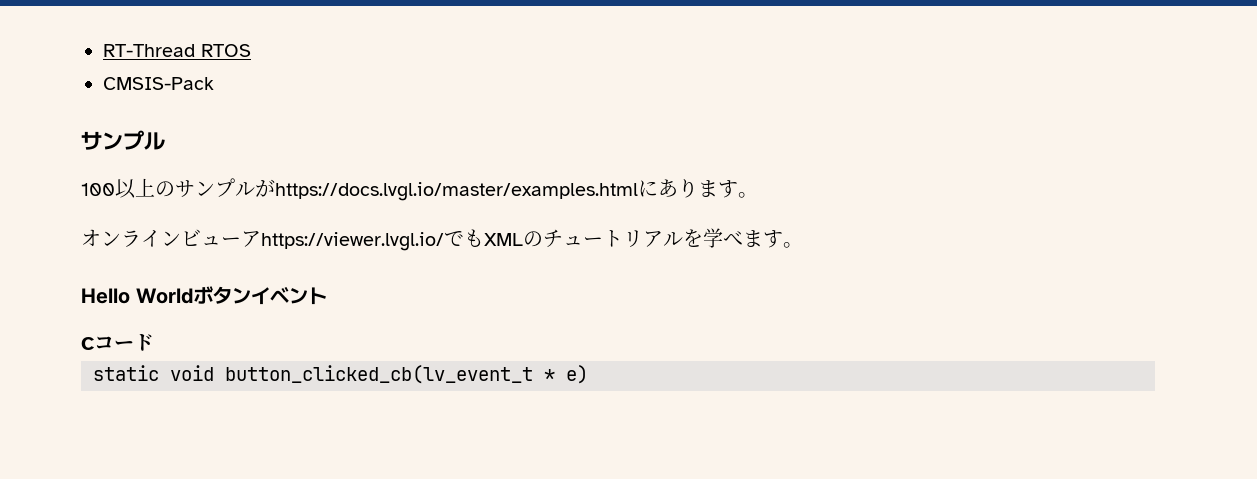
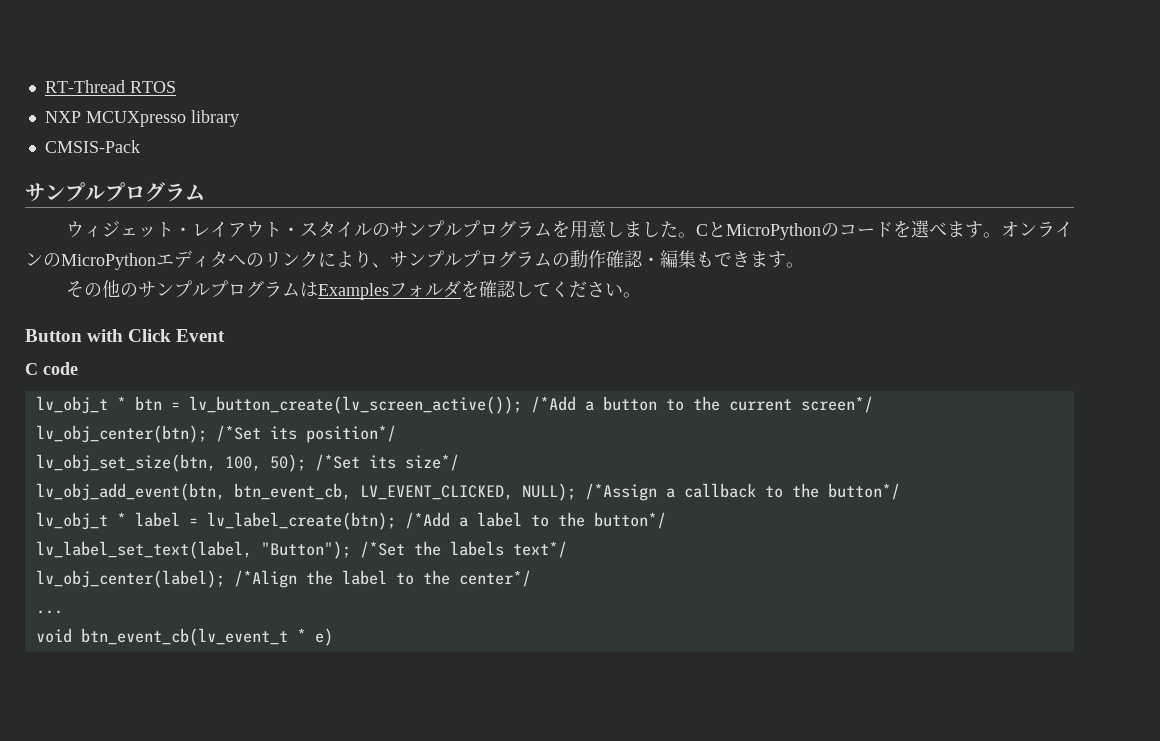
(251, 50) none -> [44,110,239,127] // NXP MCUXpresso library
[81,178,758,201] // 100以上のサンプルがhttps://docs.lvgl.io/master/examples.htmlにあります。 // -> [105,182,205,202] [66,220,1002,240] プログラム // ウィジェット・レイアウト・スタイルのサンプルプログラムを用意しました。CとMicroPythonのコードを選べます。
[181,228,803,251] [81,286,327,305] [81,334,154,351] [93,365,533,384] ビューアhttps://viewer.lvgl.io/でもXMLのチュートリアルを学べます。 // Hello Worldボタンイベント // Cコード // static void button_clicked_cb(lv_event_t -> [43,250,804,270] [66,280,642,300] [25,329,226,342] [25,362,78,375] [35,396,873,414] [35,425,396,443] [35,454,459,472] [35,483,900,501] [35,512,666,530] [35,541,567,559] [35,570,531,588] [35,610,63,614] [35,628,288,646] のMicroPythonエディタへのリンクにより、サンプルプログラムの動作確認・編集もできます。 // その他のサンプルプログラムはExamplesフォルダを確認してください。 // Button with Click Event // C code // lv_obj_t * btn = lv_button_create(lv_screen_active()); /*Add a button to the current screen*/ // lv_obj_center(btn); /*Set its position*/ // lv_obj_set_size(btn, 100, 50); /*Set its size*/ // lv_obj_add_event(btn, btn_event_cb, LV_EVENT_CLICKED, NULL); /*Assign a callback to the button*/ // lv_obj_t * label = lv_label_create(btn); /*Add a label to the button*/ // lv_label_set_text(label, "Button"); /*Set the labels text*/ // lv_obj_center(label); /*Align the label to the center*/ // ... // void btn_event_cb(lv_event_t

